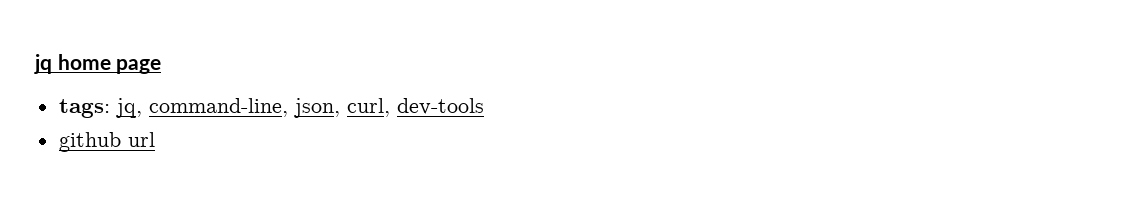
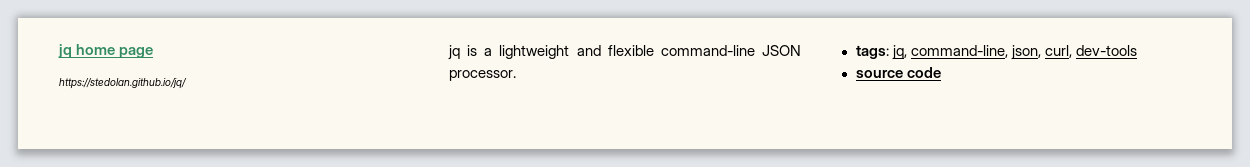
(162, 66) none -> [59,78,187,89] [448,45,801,60] [449,70,516,81] // https://stedolan.github.io/jq/ // jq is a lightweight and flexible command-line JSON processor.
[58,132,155,152] github url -> [855,67,941,78] source code

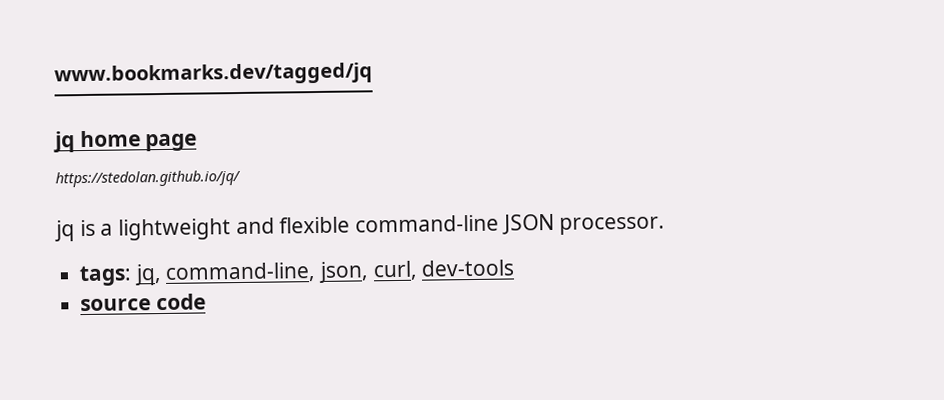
(58, 51) none -> [54,62,373,87] www.bookmarks.dev/tagged/jq //

